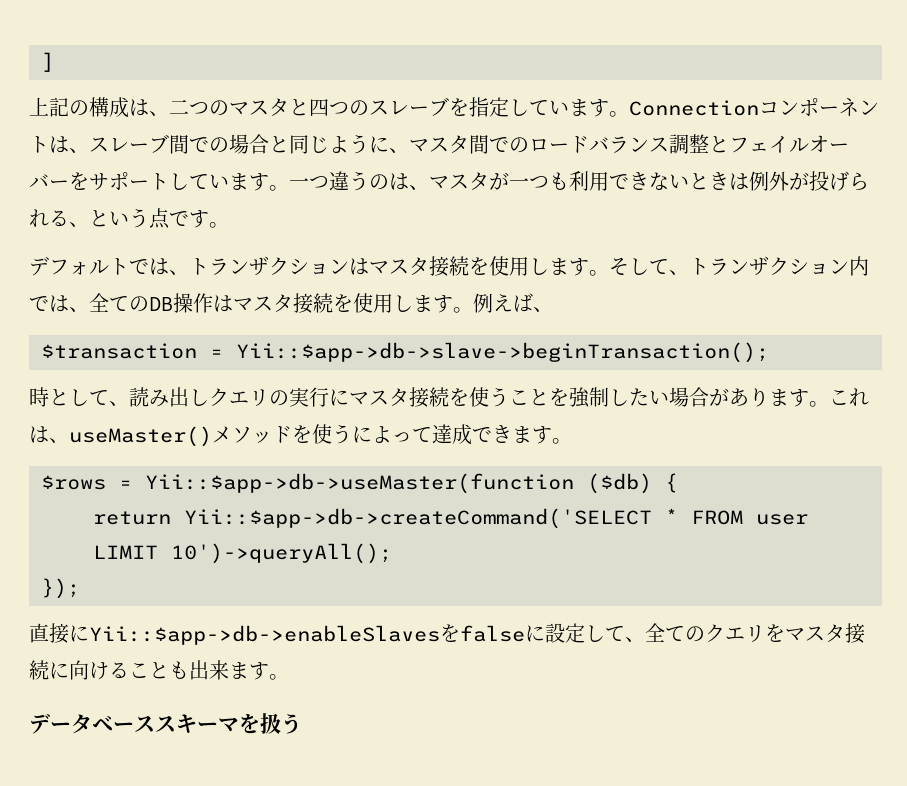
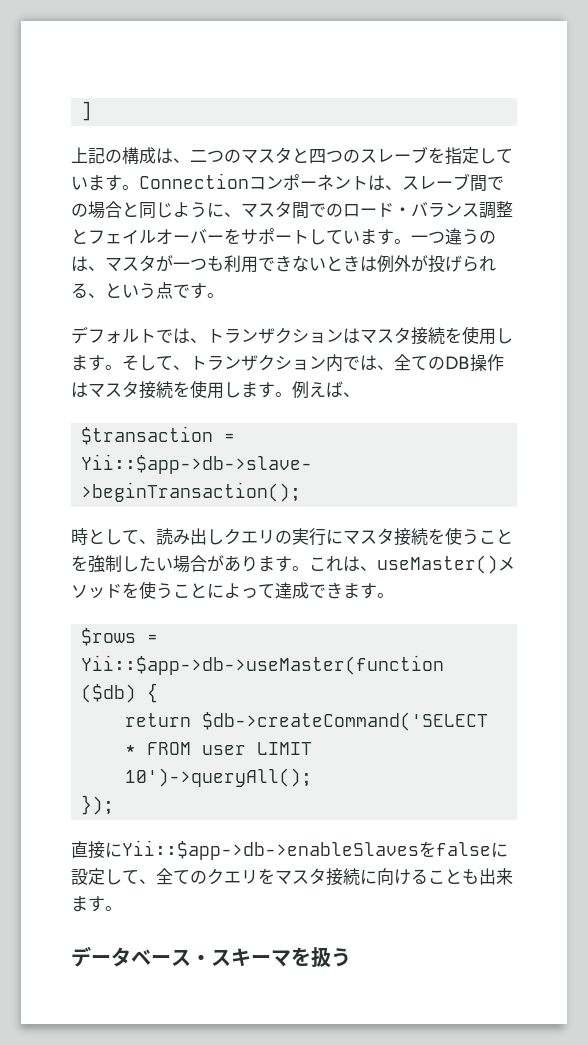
(589, 144) none -> [394,207,411,216] ・
(352, 434) none -> [173,583,207,598] こと
[184,508,652,529] Yii::$app->db->createCommand('SELECT -> [202,712,489,731] $db->createCommand('SELECT
(155, 724) none -> [191,954,211,965] ・

